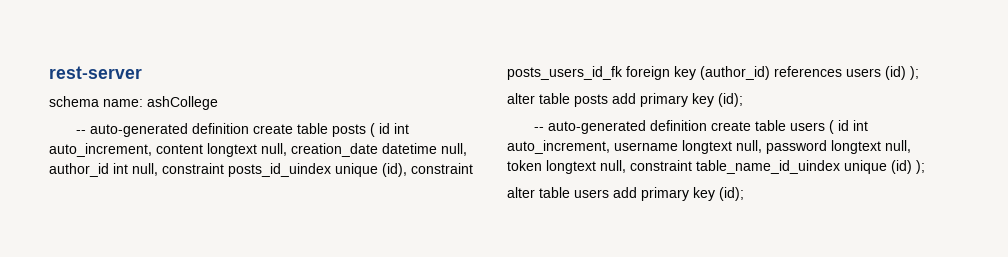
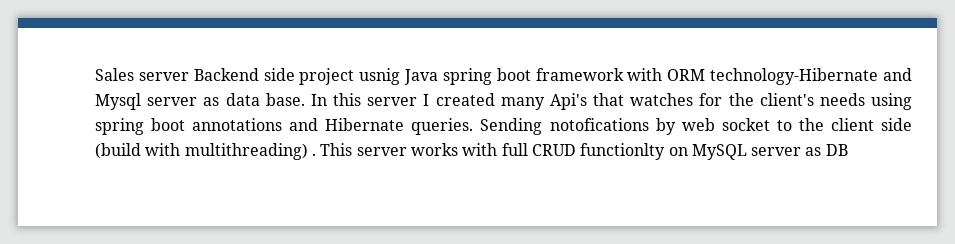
[49,66,142,79] [49,96,218,110] [76,123,410,137] [49,143,467,157] [49,163,473,177] [507,66,919,80] [507,93,743,107] [534,120,869,134] [507,140,911,154] [507,160,925,174] [507,187,744,201] rest-server // schema name: ashCollege // -- auto-generated definition create table posts ( id int auto_increment, content longtext null, creation_date datetime null, author_id int null, constraint posts_id_uindex unique (id), constraint posts_users_id_fk foreign key (author_id) references users (id) ); // alter table posts add primary key (id); // -- auto-generated definition create table users ( id int auto_increment, username longtext null, password longtext null, token longtext null, constraint table_name_id_uindex unique (id) ); // alter table users add primary key (id); -> [95,68,912,85] [95,93,912,110] [95,118,912,135] [95,143,848,160] Sales server Backend side project usnig Java spring boot framework with ORM technology-Hibernate and Mysql server as data base. In this server I created many Api's that watches for the client's needs using spring boot annotations and Hibernate queries. Sending notofications by web socket to the client side (build with multithreading) . This server works with full CRUD functionlty on MySQL server as DB

